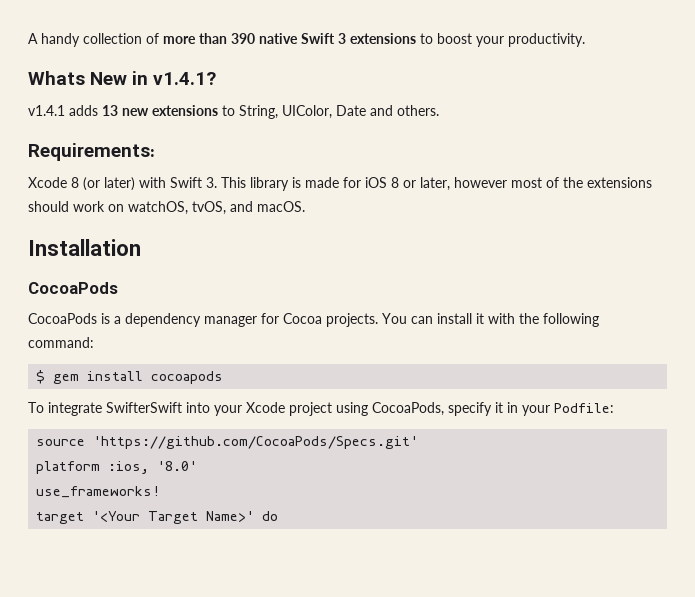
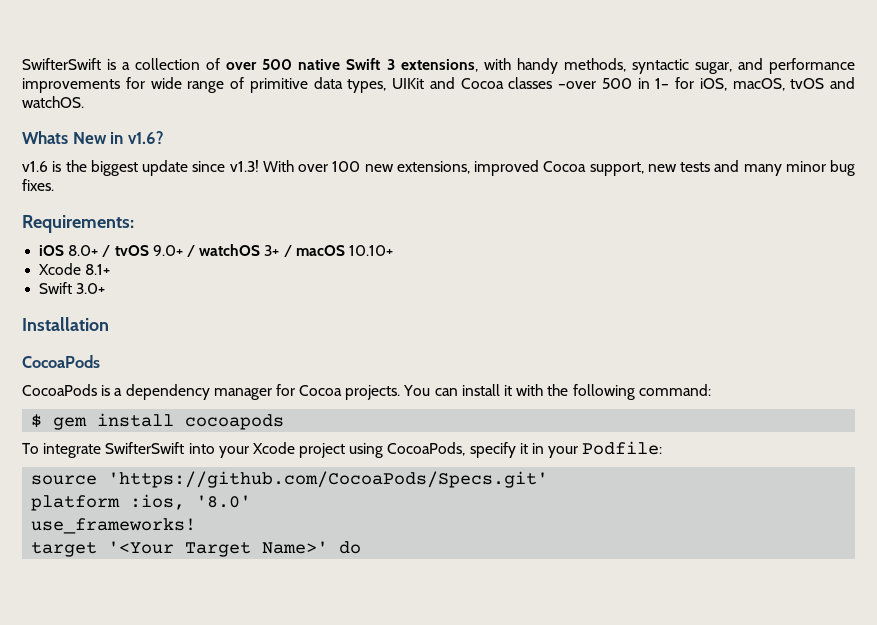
[28,33,585,47] [28,71,217,85] [28,105,439,119] [28,143,155,161] [28,177,652,191] [28,201,305,215] A handy collection of more than 390 native Swift 3 extensions to boost your productivity. // Whats New in v1.4.1? // v1.4.1 adds 13 new extensions to String, UIColor, Date and others. // Requirements: // Xcode 8 (or later) with Swift 3. This library is made for iOS 8 or later, however most of the extensions should work on watchOS, tvOS, and macOS. -> [22,58,855,74] [22,77,855,93] [22,96,84,108] [22,131,164,144] [22,160,855,176] [22,179,54,191] [22,215,134,233] [39,244,393,257] [39,263,111,275] [39,282,106,294] SwifterSwift is a collection of over 500 native Swift 3 extensions, with handy methods, syntactic sugar, and performance improvements for wide range of primitive data types, UIKit and Cocoa classes –over 500 in 1– for iOS, macOS, tvOS and watchOS. // Whats New in v1.6? // v1.6 is the biggest update since v1.3! With over 100 new extensions, improved Cocoa support, new tests and many minor bug fixes. // Requirements: // iOS 8.0+ / tvOS 9.0+ / watchOS 3+ / macOS 10.10+ // Xcode 8.1+ // Swift 3.0+

